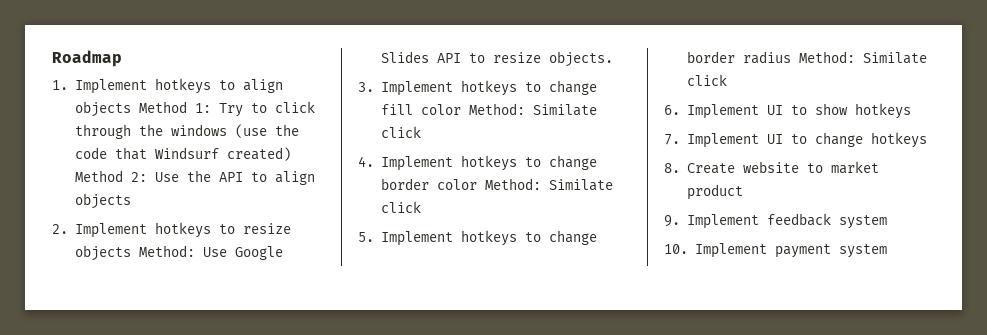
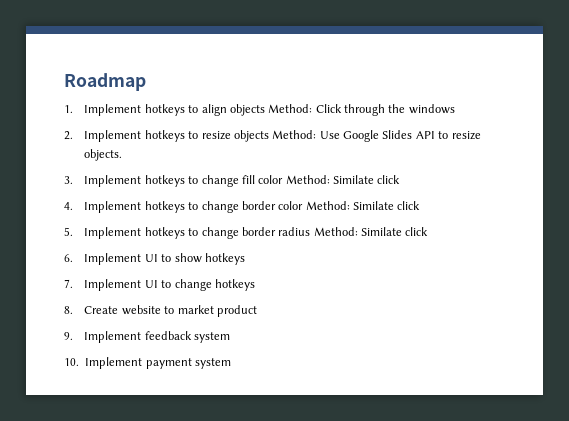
[138,101,315,117] [74,124,299,139] [74,147,291,161] [74,170,315,185] [74,193,131,209] Method 1: Try to click through the windows (use the code that Windsurf created) Method 2: Use the API to align objects -> [268,104,455,116] Method: Click through the windows

